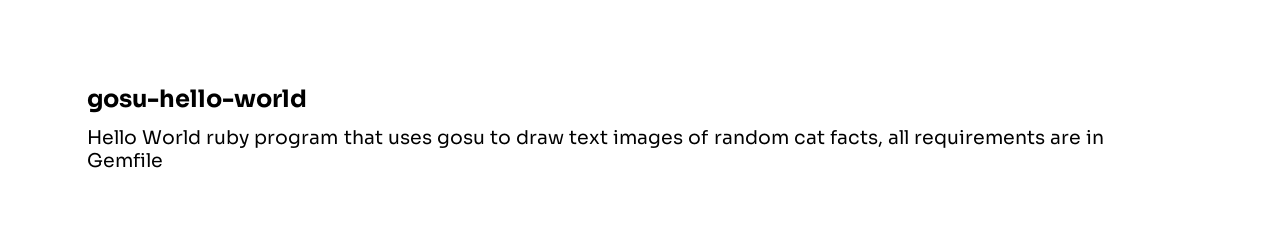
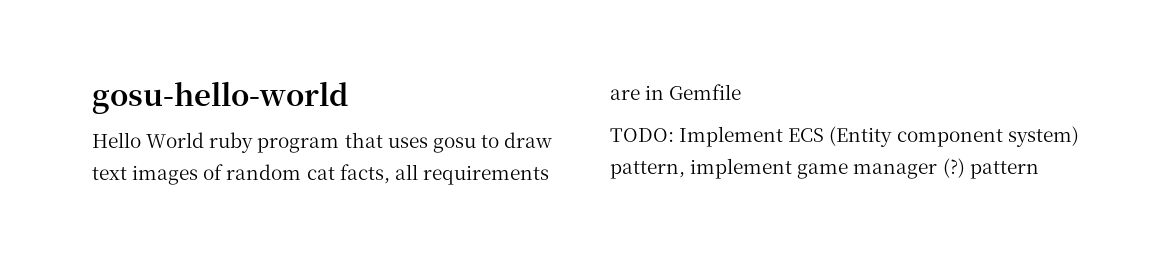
(163, 160) none -> [610,126,1079,147] [610,158,1039,179] // TODO: Implement ECS (Entity component system) pattern, implement game manager (?) pattern

